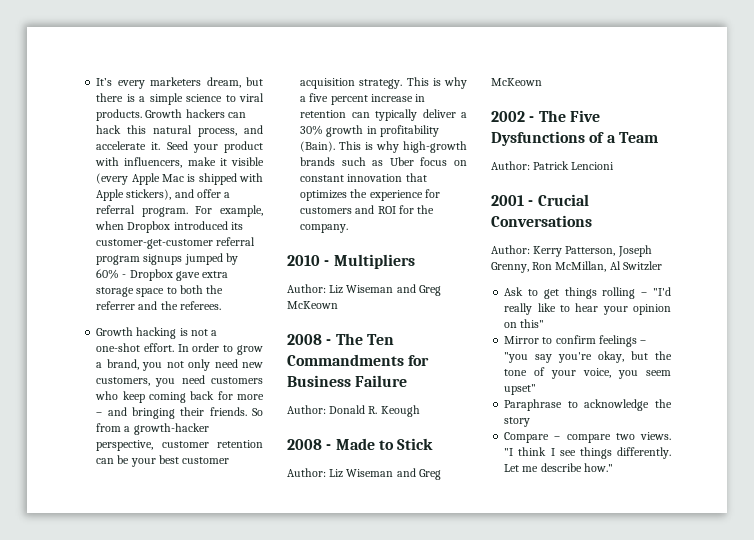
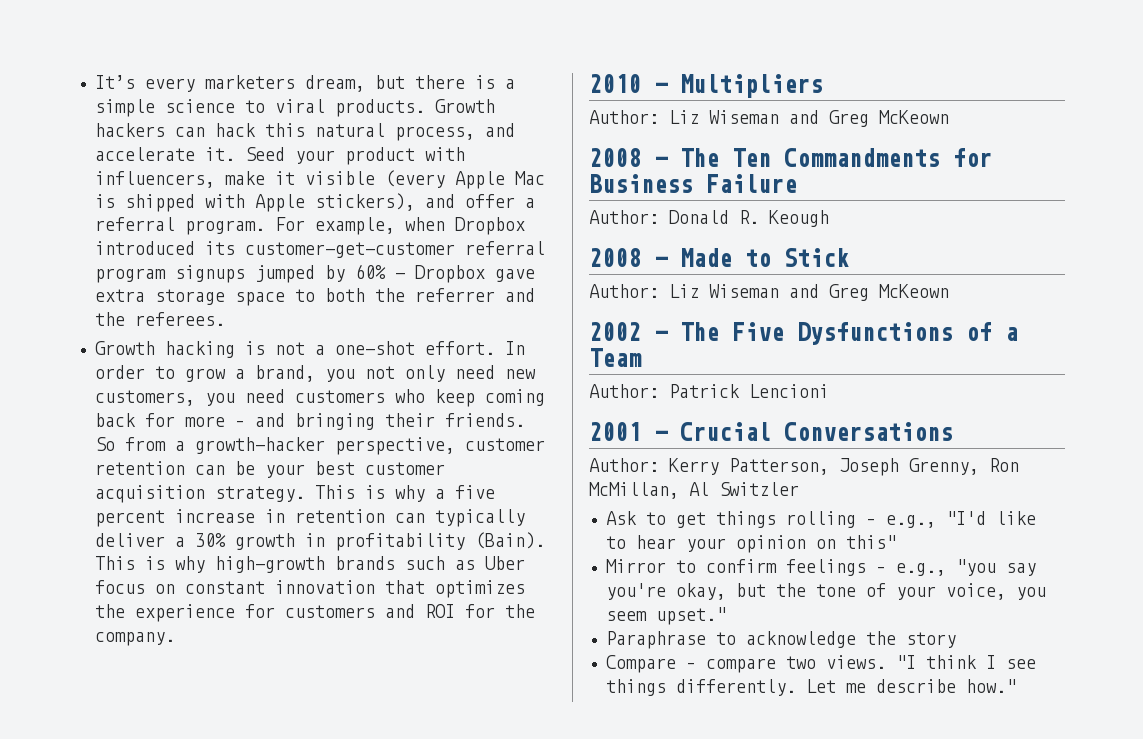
[653,287,671,296] [504,303,533,315] "I'd really -> [885,511,986,528] e.g., "I'd
(647, 342) none -> [895,563,946,576] e.g.,
[504,384,537,395] upset" -> [655,607,726,625] upset."

